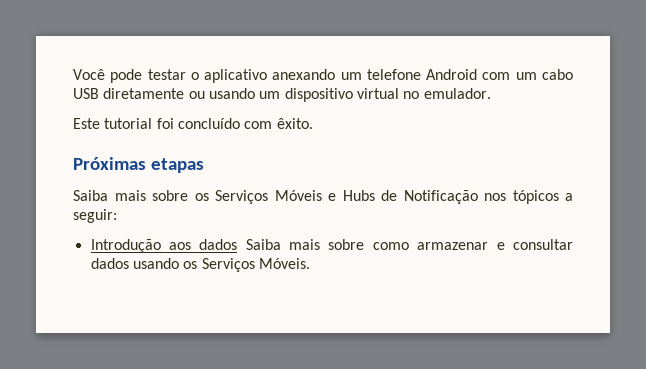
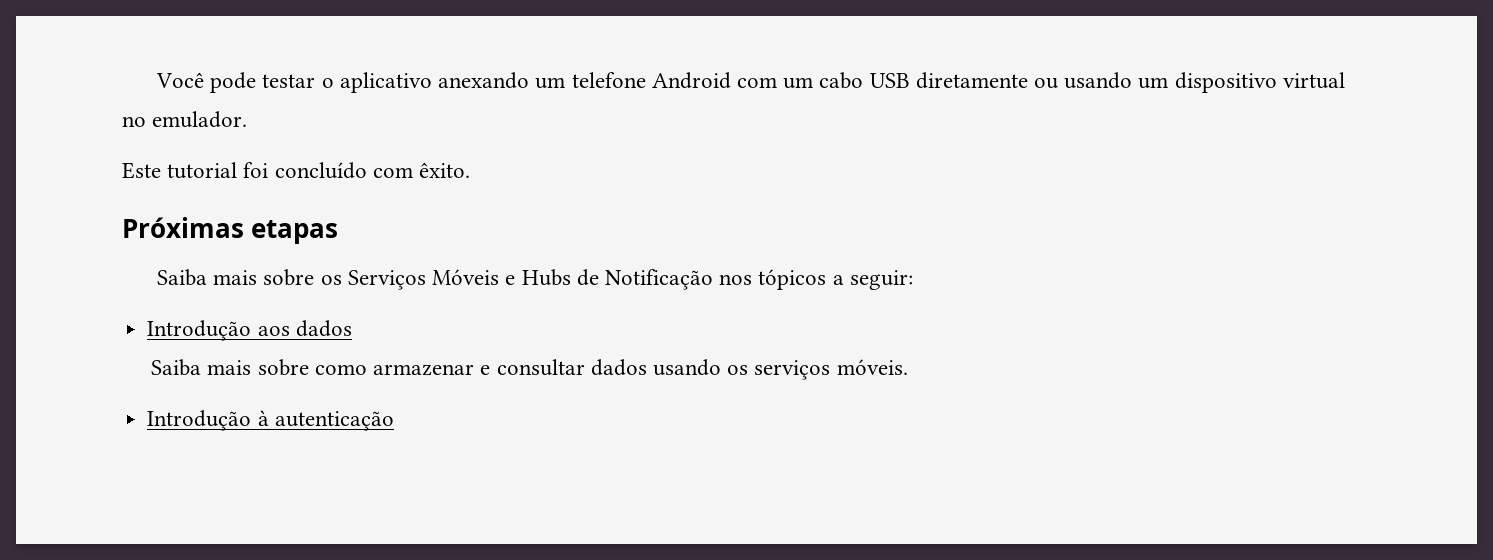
(238, 244) none -> (352, 328) //
[201,258,310,272] Serviços Móveis. -> [754,359,908,380] [147,410,394,431] serviços móveis. // Introdução à autenticação

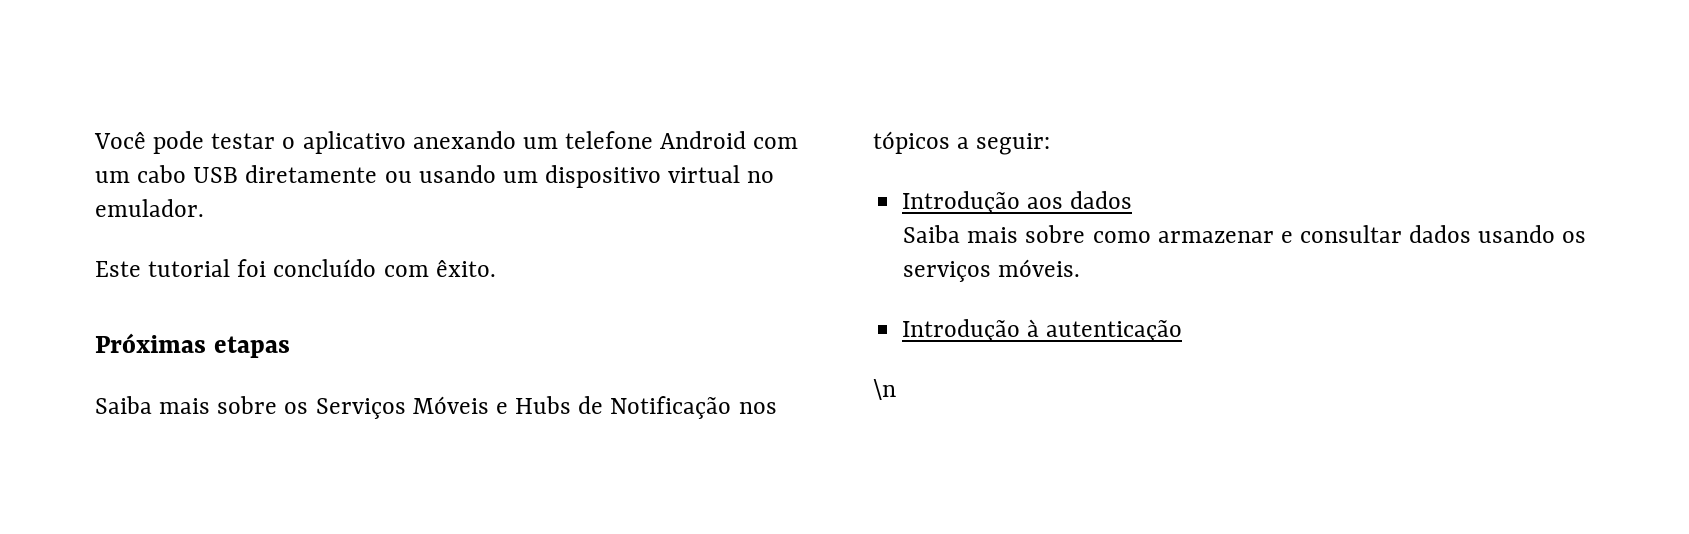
(394, 421) none -> [873,379,896,400] // \n

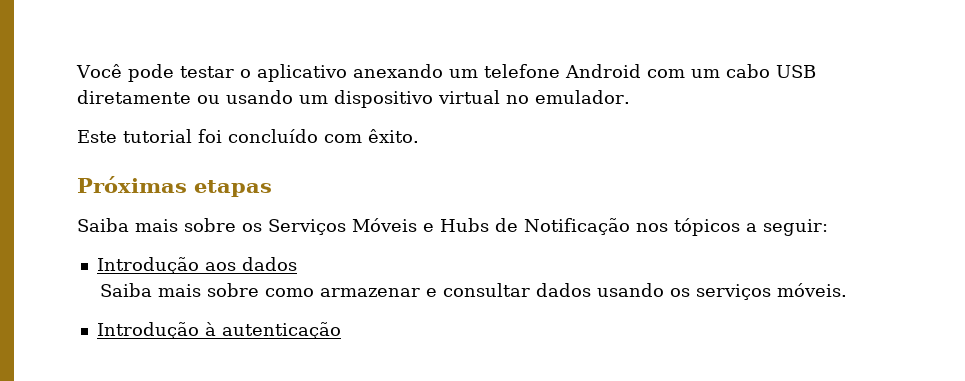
[873,379,896,400] // \n -> (341, 330) none

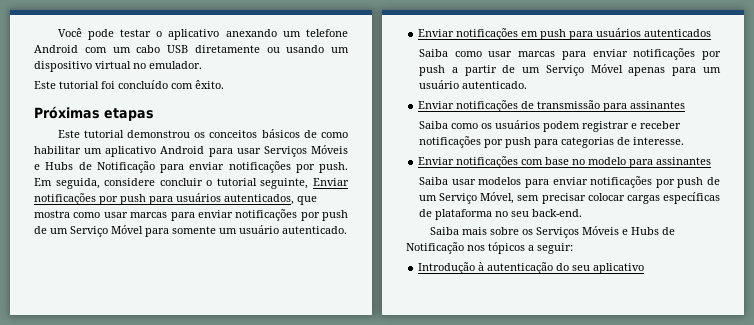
(272, 188) none -> [57,129,348,138] [34,145,348,157] [34,161,348,173] [34,178,349,189] [34,193,317,205] [34,209,348,221] [34,225,347,237] [418,28,712,40] [419,48,721,60] [419,64,721,76] [419,80,528,89] [418,100,686,112] [419,120,682,132] [419,136,685,148] [418,156,712,168] [419,176,720,188] [419,192,720,204] [419,209,583,220] // Este tutorial demonstrou os conceitos básicos de como habilitar um aplicativo Android para usar Serviços Móveis e Hubs de Notificação para enviar notificações por push. Em seguida, considere concluir o tutorial seguinte, Enviar notificações por push para usuários autenticados, que mostra como usar marcas para enviar notificações por push de um Serviço Móvel para somente um usuário autenticado. // Enviar notificações em push para usuários autenticados // Saiba como usar marcas para enviar notificações por push a partir de um Serviço Móvel apenas para um usuário autenticado. // Enviar notificações de transmissão para assinantes // Saiba como os usuários podem registrar e receber notificações por push para categorias de interesse. // Enviar notificações com base no modelo para assinantes // Saiba usar modelos para enviar notificações por push de um Serviço Móvel, sem precisar colocar cargas específicas de plataforma no seu back-end.
[96,257,297,274] [99,283,847,300] // Introdução aos dados // Saiba mais sobre como armazenar e consultar dados usando os serviços móveis. -> (573, 248) none
(341, 330) none -> [556,263,645,274] do seu aplicativo

